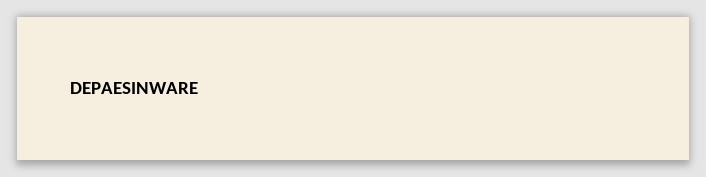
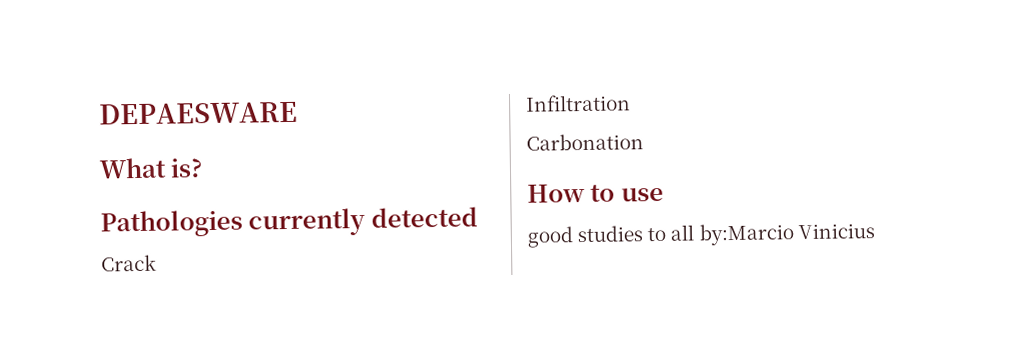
[70,82,198,94] DEPAESINWARE -> [99,101,298,125] [99,157,204,179] [100,206,478,238] [101,254,157,272] [525,94,631,112] [526,133,644,151] [527,183,664,203] [527,223,875,248] DEPAESWARE // What is? // Pathologies currently detected // Crack // Infiltration // Carbonation // How to use // good studies to all by:Marcio Vinicius

